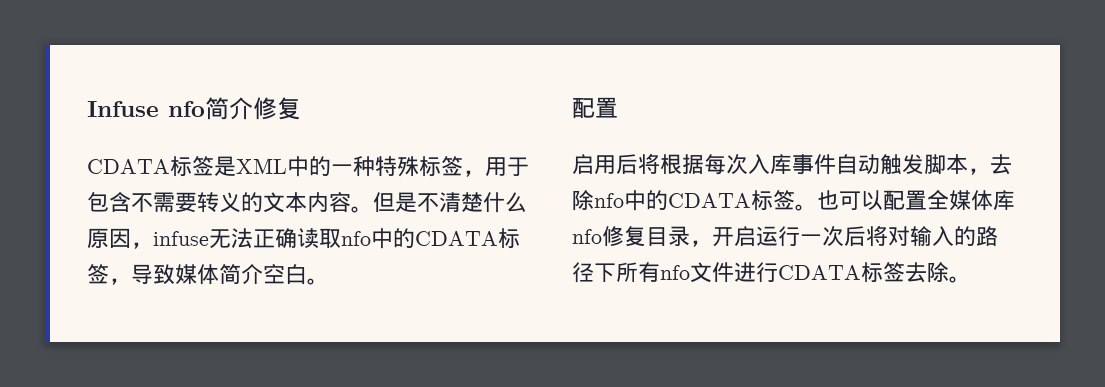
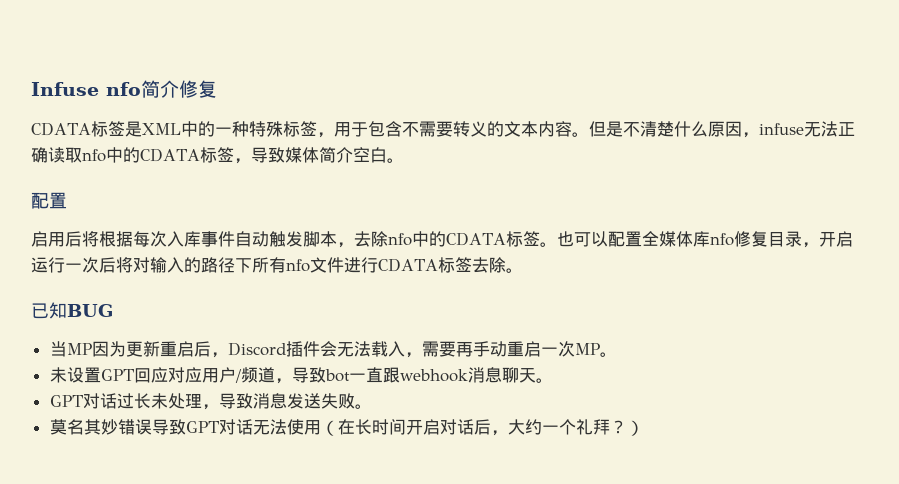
(971, 279) none -> [31,302,113,319] [49,341,617,358] [49,367,553,384] [49,393,372,410] [49,419,644,436] // 已知BUG // 当MP因为更新重启后，Discord插件会无法载入，需要再手动重启一次MP。 // 未设置GPT回应对应用户/频道，导致bot一直跟webhook消息聊天。 // GPT对话过长未处理，导致消息发送失败。 // 莫名其妙错误导致GPT对话无法使用（在长时间开启对话后，大约一个礼拜？）

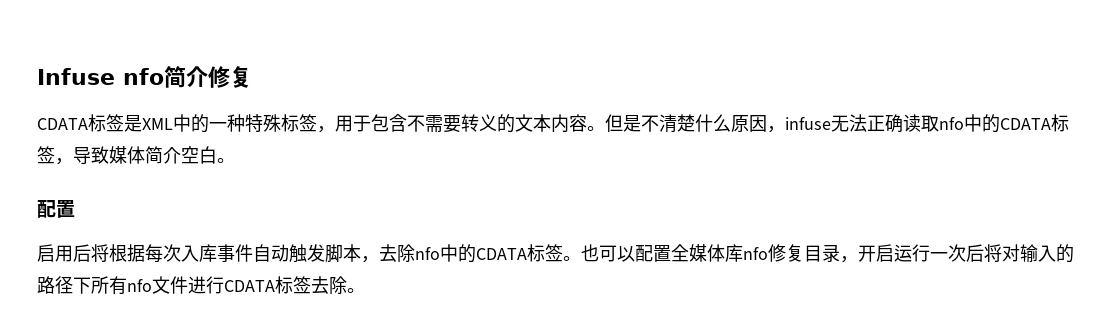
[31,302,113,319] [49,341,617,358] [49,367,553,384] [49,393,372,410] [49,419,644,436] // 已知BUG // 当MP因为更新重启后，Discord插件会无法载入，需要再手动重启一次MP。 // 未设置GPT回应对应用户/频道，导致bot一直跟webhook消息聊天。 // GPT对话过长未处理，导致消息发送失败。 // 莫名其妙错误导致GPT对话无法使用（在长时间开启对话后，大约一个礼拜？） -> (365, 290) none

